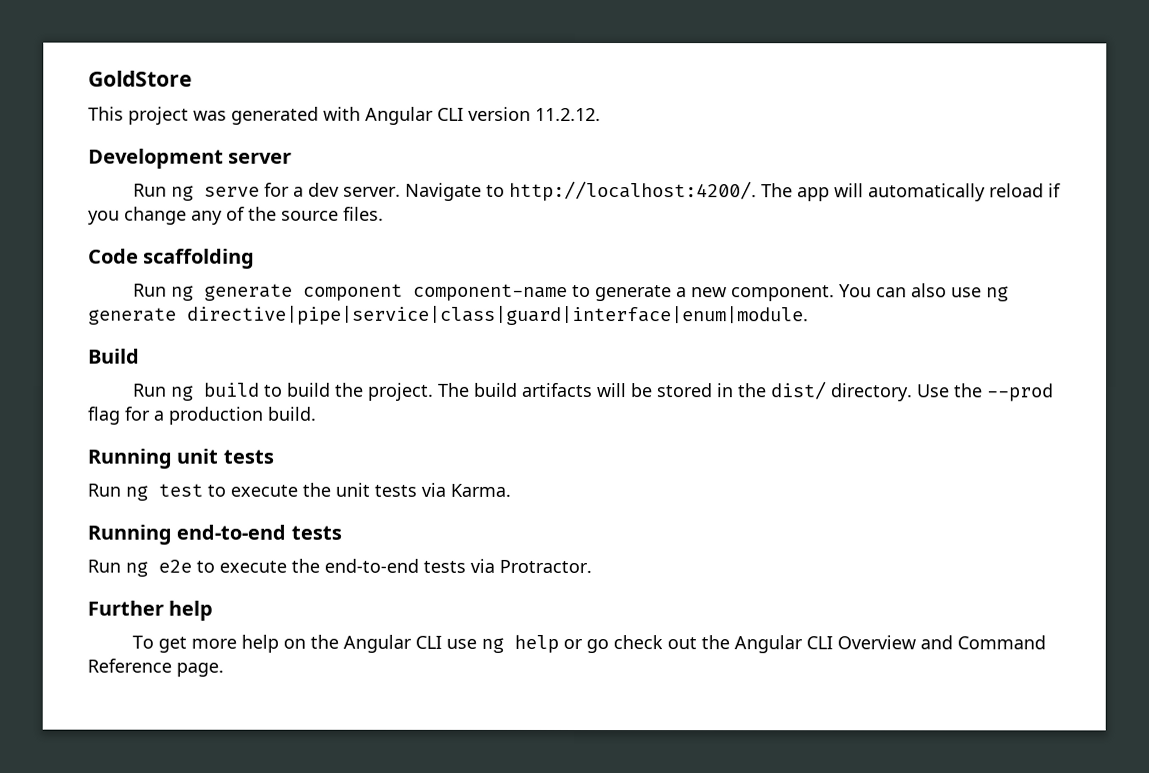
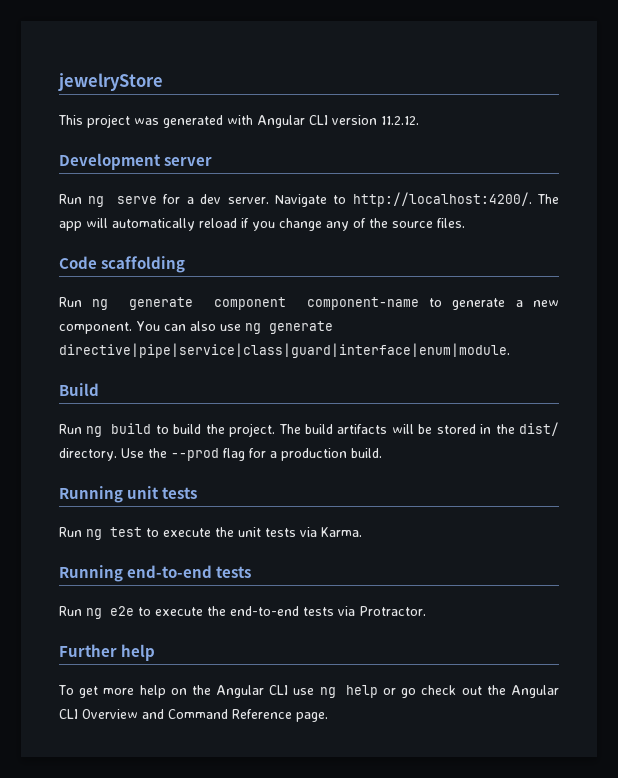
[88,70,192,87] GoldStore -> [58,73,163,91] jewelryStore

